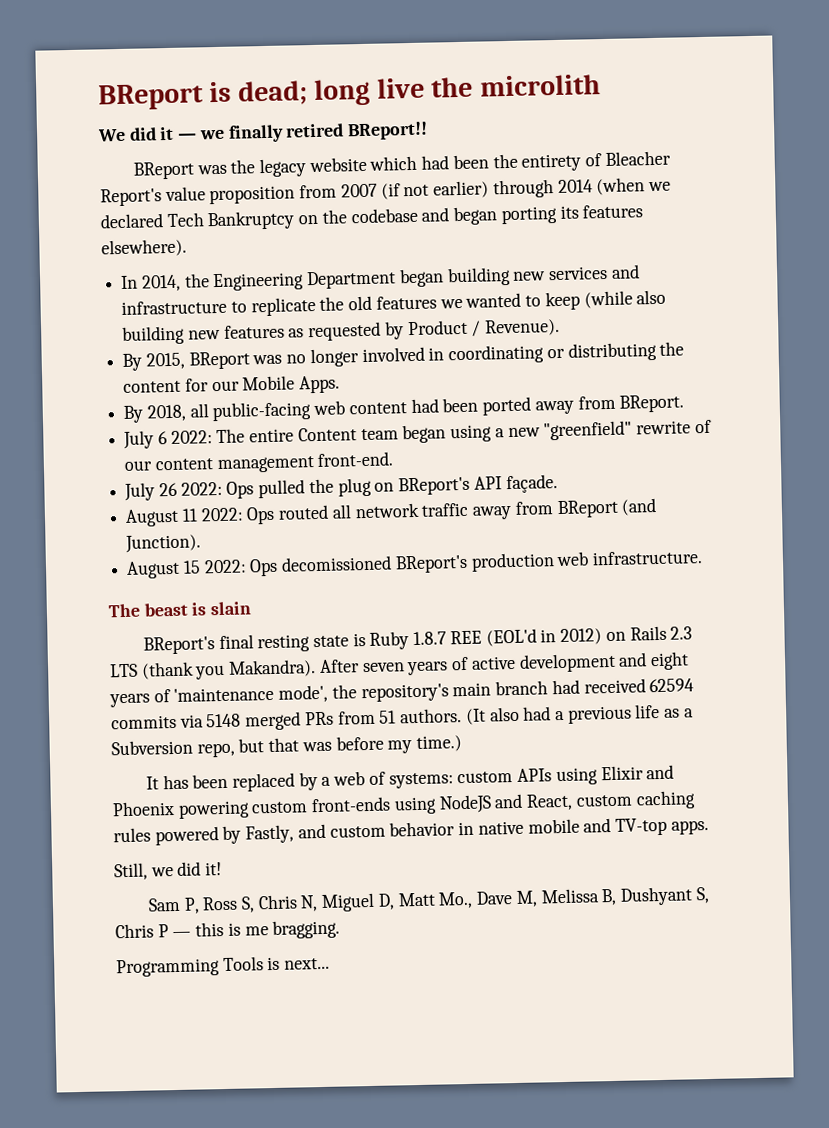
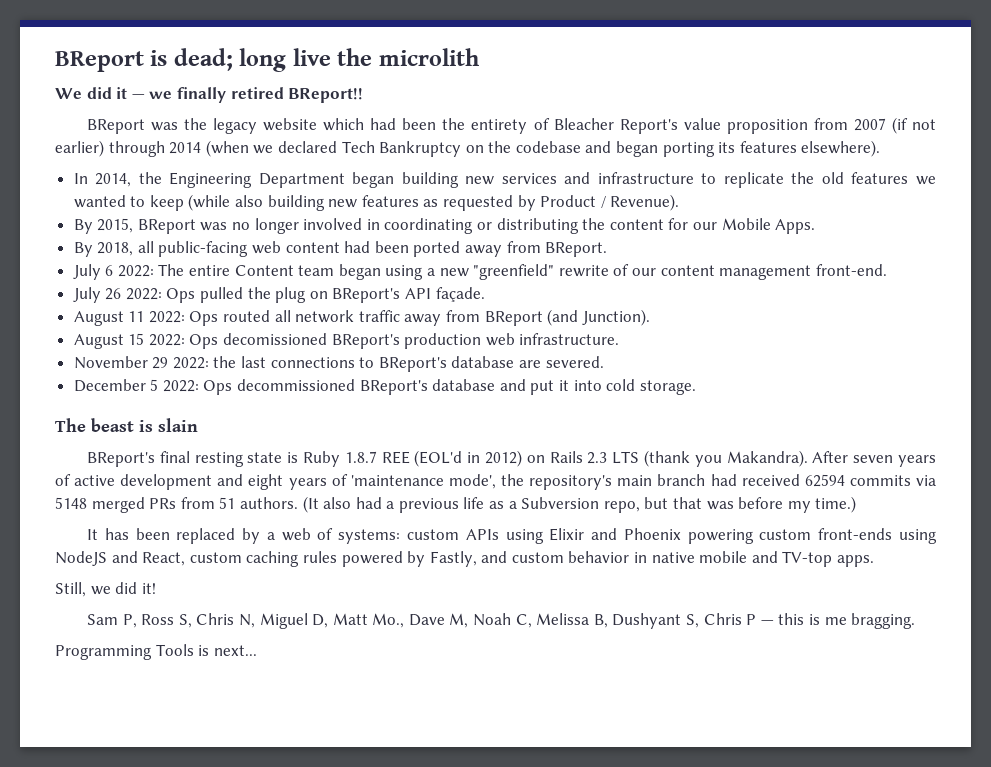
(704, 558) none -> [73,356,604,372] [73,379,696,395] // November 29 2022: the last connections to BReport's database are severed. // December 5 2022: Ops decommissioned BReport's database and put it into cold storage.
(538, 898) none -> [473,613,532,628] Noah C,

